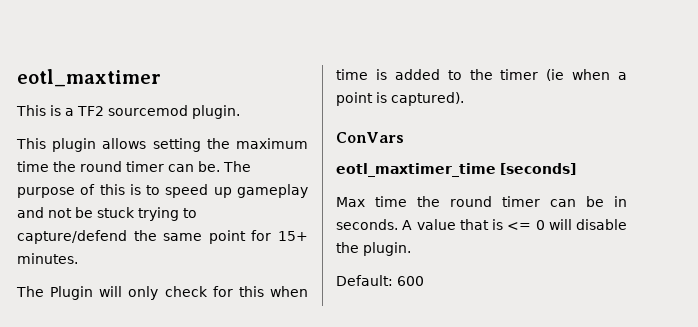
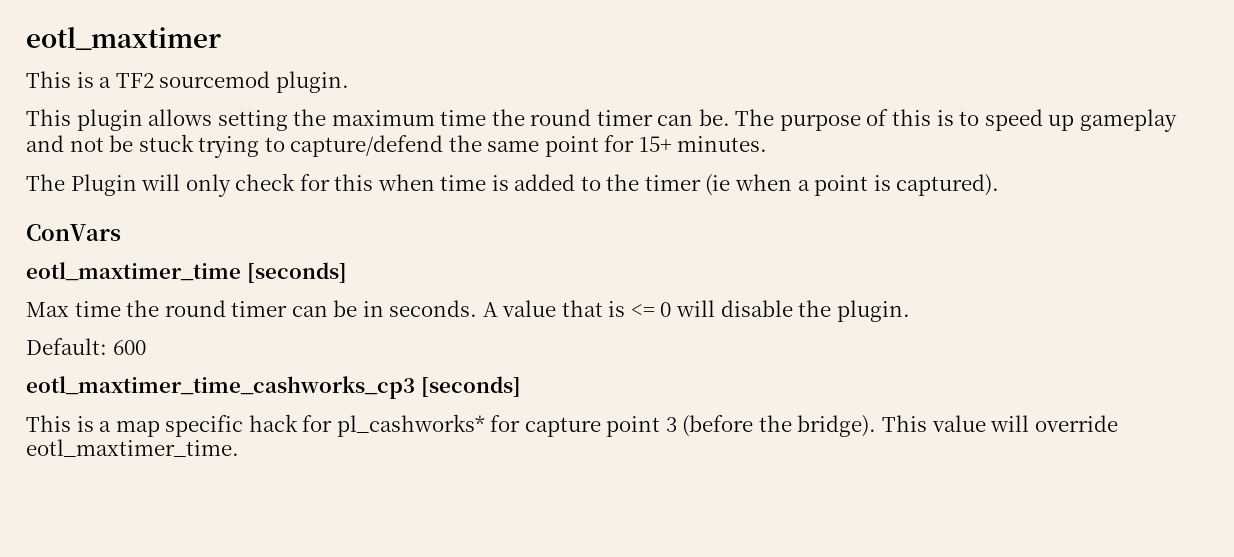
(424, 281) none -> [26,376,521,399] [26,414,1118,437] [26,439,239,457] // eotl_maxtimer_time_cashworks_cp3 [seconds] // This is a map specific hack for pl_cashworks* for capture point 3 (before the bridge). This value will override eotl_maxtimer_time.

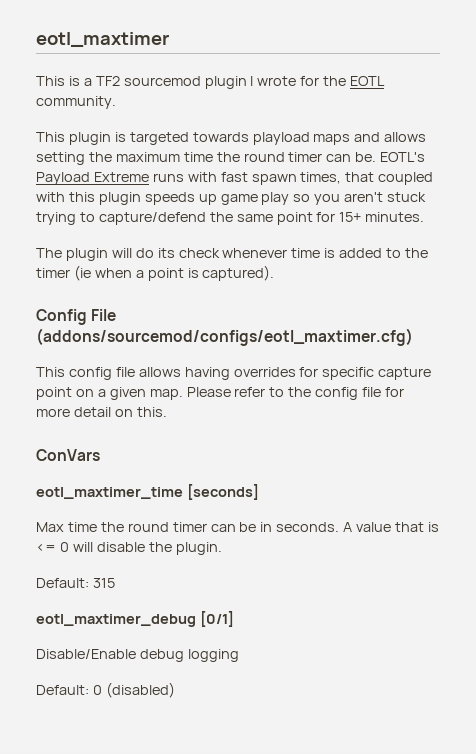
[275,71,349,93] [26,109,143,131] plugin. // This plugin -> [204,76,386,89] [36,96,116,109] [36,132,381,145] plugin I wrote for the EOTL community. // This plugin is targeted towards playload maps and
[735,109,1177,132] [26,135,134,152] The purpose of this is to speed up gameplay and not be -> [380,152,426,162] [36,172,434,185] [36,192,384,205] EOTL's Payload Extreme runs with fast spawn times, that coupled with this plugin speeds up game play so you aren't
[70,173,435,197] Plugin will only check for this when -> [65,248,288,261] plugin will do its check whenever
(1000, 185) none -> [36,309,117,325] [36,328,413,346] [36,367,432,380] [36,387,405,400] [36,407,167,417] // Config File (addons/sourcemod/configs/eotl_maxtimer.cfg) // This config file allows having overrides for specific capture point on a given map. Please refer to the config file for more detail on this.
[112,340,146,355] [26,376,521,399] [26,414,1118,437] [26,439,239,457] 600 // eotl_maxtimer_time_cashworks_cp3 [seconds] // This is a map specific hack for pl_cashworks* for capture point 3 (before the bridge). This value will override eotl_maxtimer_time. -> [92,578,115,588] [36,611,234,627] [36,649,239,662] [36,682,175,698] 315 // eotl_maxtimer_debug [0/1] // Disable/Enable debug logging // Default: 0 (disabled)

